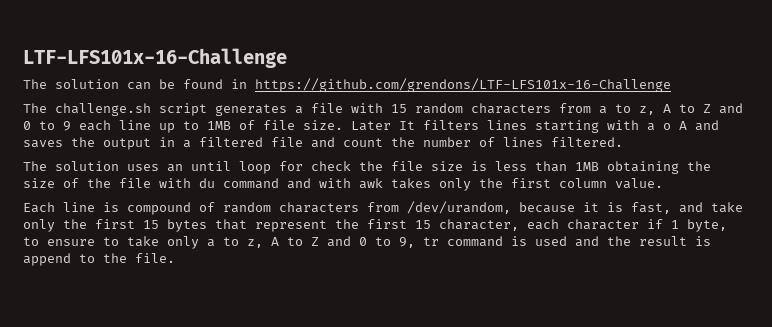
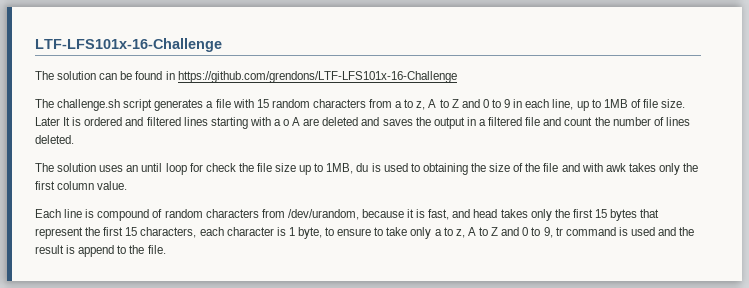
[79,120,151,131] each line -> [513,99,574,110] in each line,
[423,120,479,130] filters -> [72,117,181,126] is ordered and filtered
(687, 125) none -> [303,117,359,126] are deleted
[551,137,623,147] filtered. -> [35,135,74,144] deleted.
[471,161,599,172] is less than 1MB -> [299,163,420,175] up to 1MB, du is used to
[159,178,279,189] with du command -> (559, 167) none
[711,202,743,213] take -> [473,209,528,218] head takes
[439,219,519,231] character, -> [140,227,197,238] characters,
[647,219,663,229] if -> [276,227,286,236] is

